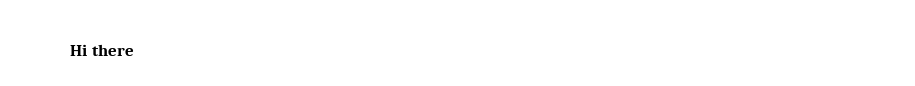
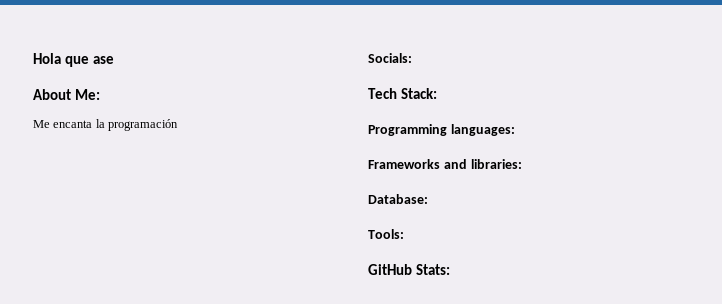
[70,44,134,56] Hi there -> [33,53,114,67] [33,89,100,100] [33,119,179,131] [368,53,412,63] [368,88,437,99] [368,124,515,136] [368,159,522,169] [368,194,428,204] [368,229,404,239] [368,264,450,275] Hola que ase // About Me: // Me encanta la programación // Socials: // Tech Stack: // Programming languages: // Frameworks and libraries: // Database: // Tools: // GitHub Stats:

